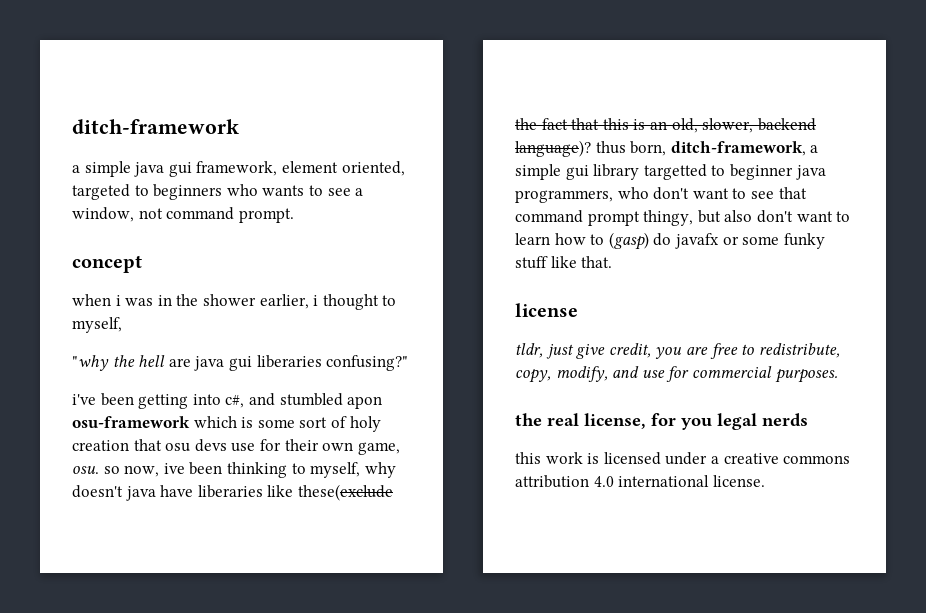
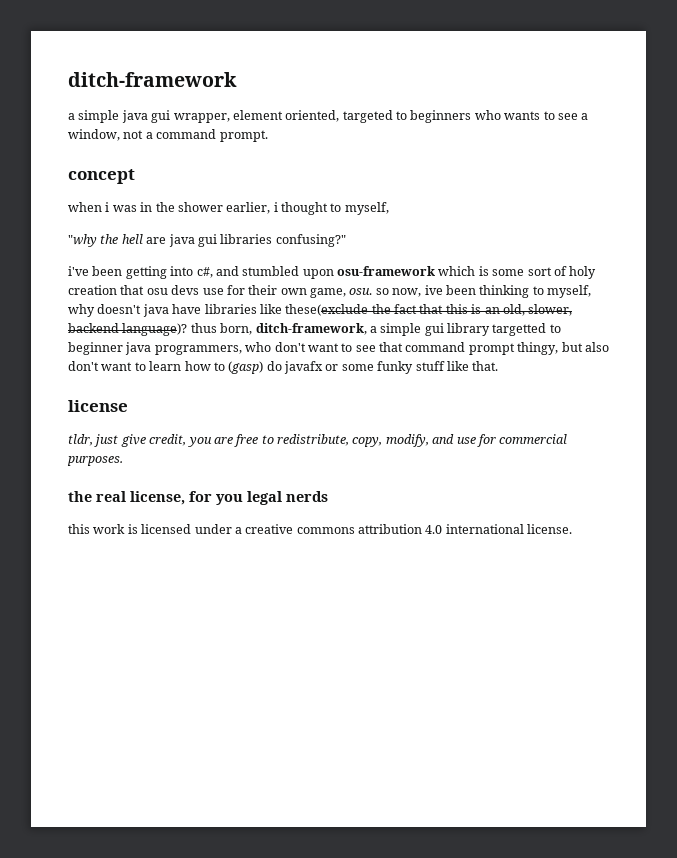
[196,161,278,176] framework, -> [173,113,230,123] wrapper,
(163, 213) none -> [145,132,153,139] a
[256,355,322,368] liberaries -> [220,234,273,244] libraries
[347,396,383,409] apon -> [302,269,334,279] upon
[197,485,263,498] liberaries -> [204,304,257,314] libraries

